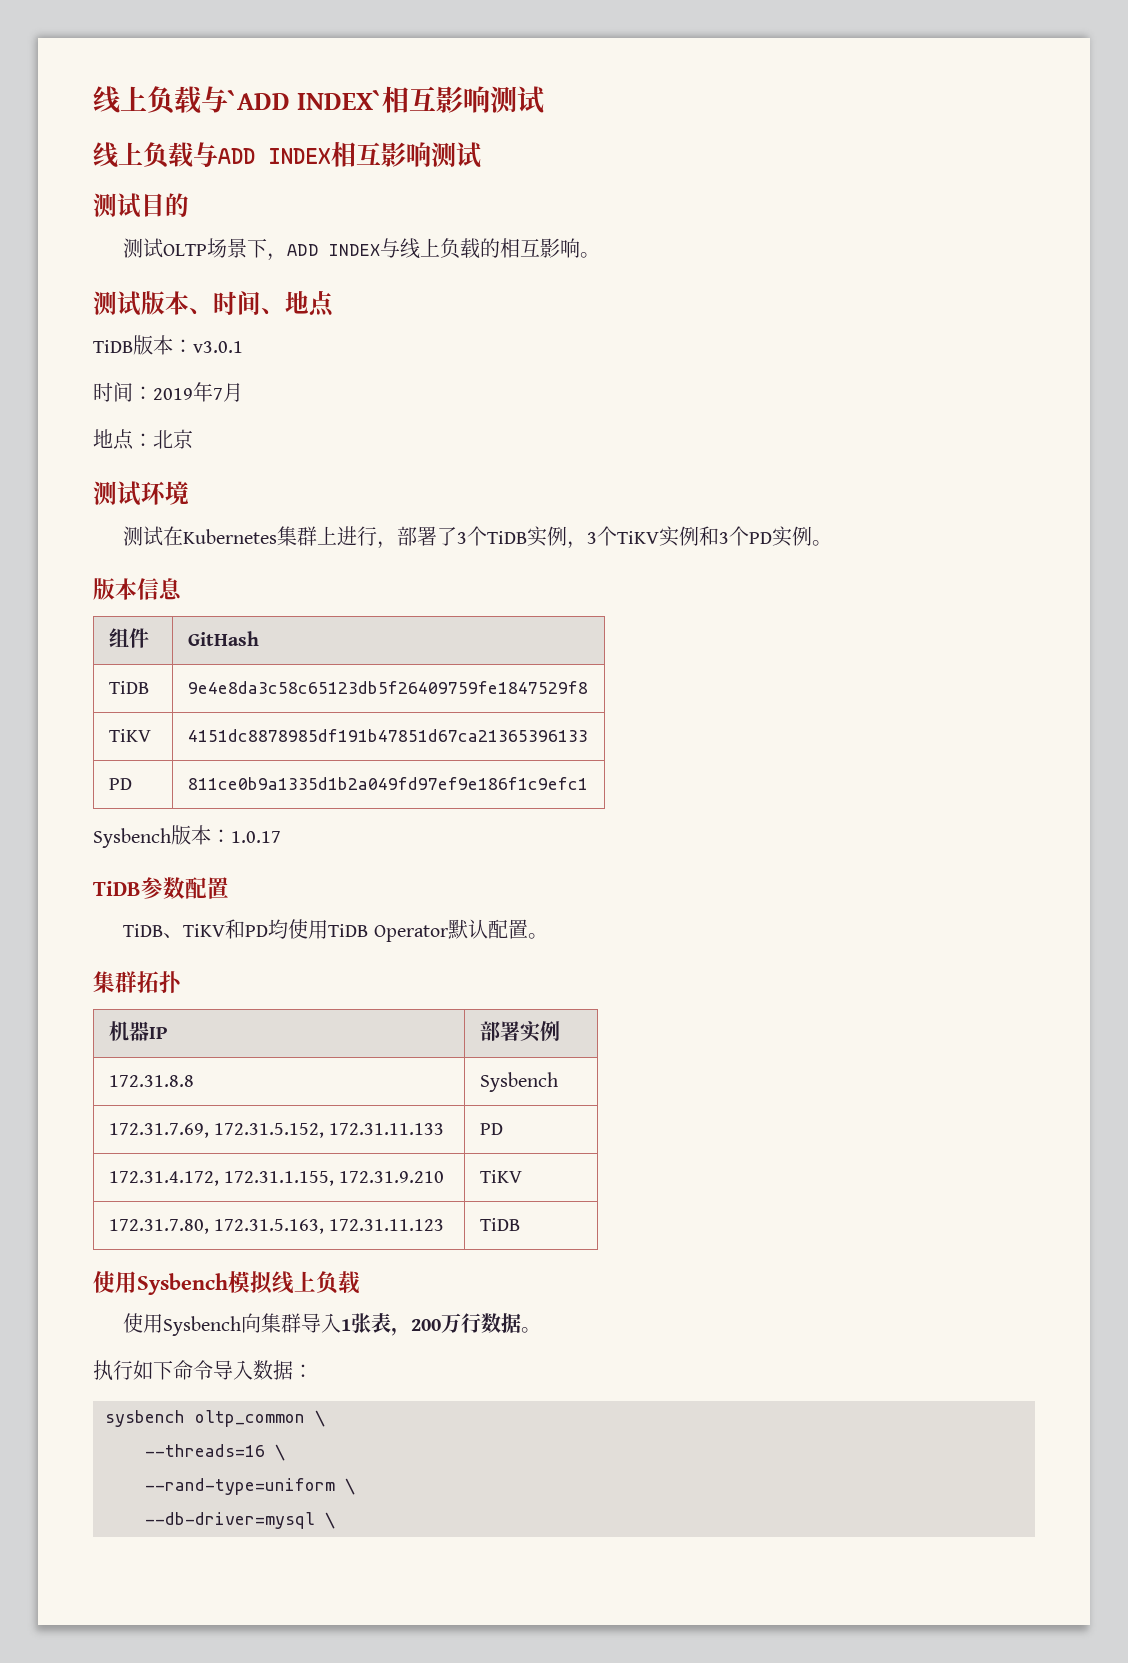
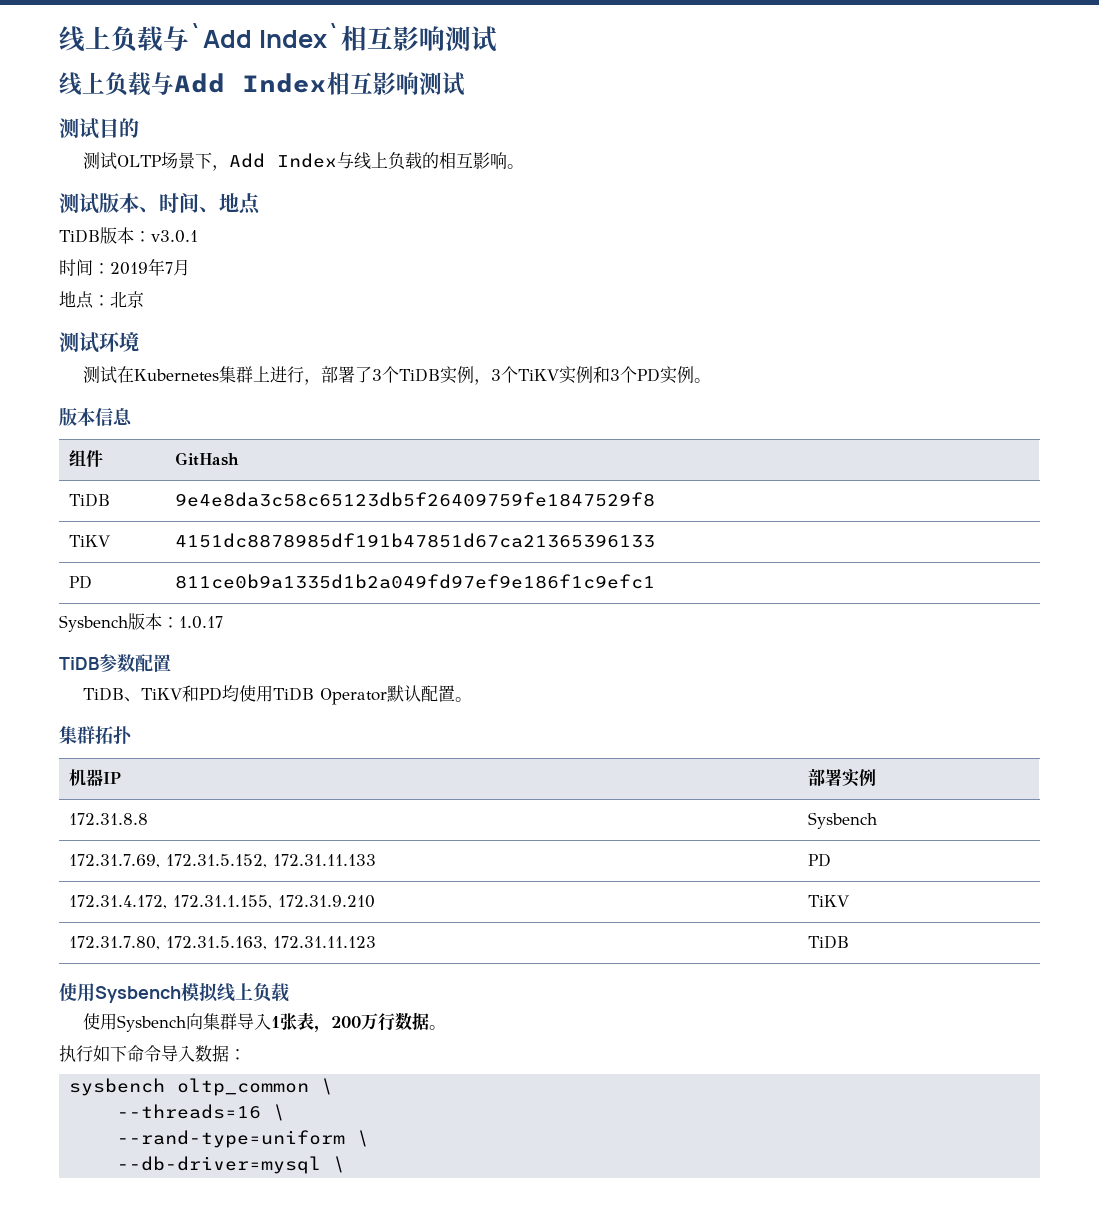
[93,86,383,114] 线上负载与`ADD INDEX` -> [59,23,341,52] 线上负载与`Add Index`
[218,148,331,164] ADD INDEX -> [174,73,327,93] Add Index
[287,244,381,256] ADD INDEX -> [229,153,338,168] Add Index

